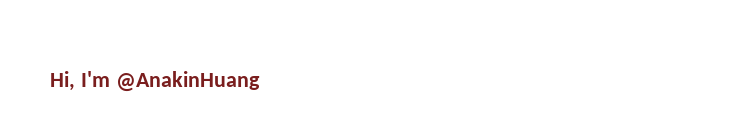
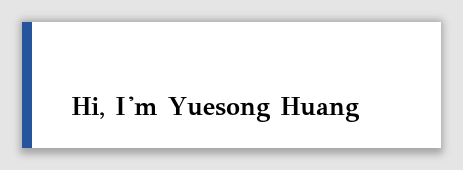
[115,71,260,92] @AnakinHuang -> [168,97,360,122] Yuesong Huang

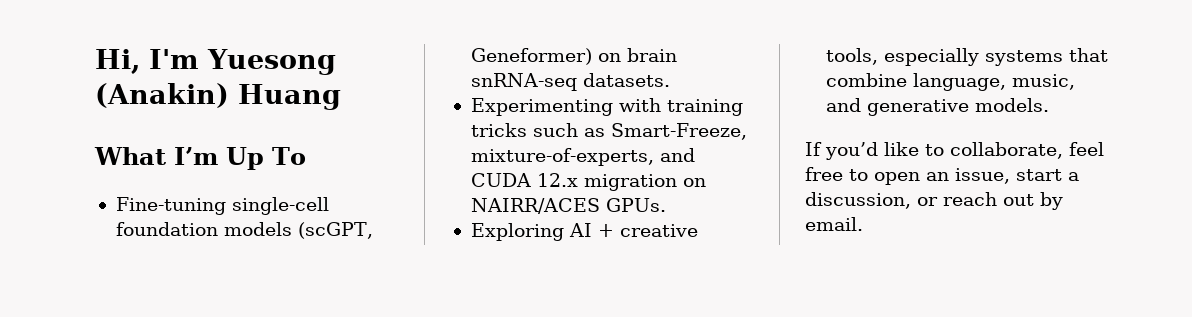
(271, 109) none -> [95,83,229,108] (Anakin)
(360, 109) none -> [94,147,306,170] [115,197,329,215] [115,222,373,239] [470,48,677,65] [470,73,670,91] [470,98,743,116] [470,123,747,140] [470,148,695,166] [470,173,706,191] [470,198,666,214] [470,223,698,241] [825,48,1108,66] [825,73,1075,91] [825,98,1049,116] [805,142,1104,160] [805,167,1079,185] [805,192,1063,210] [805,217,863,231] // What I’m Up To // Fine-tuning single-cell foundation models (scGPT, Geneformer) on brain snRNA-seq datasets. // Experimenting with training tricks such as Smart-Freeze, mixture-of-experts, and CUDA 12.x migration on NAIRR/ACES GPUs. // Exploring AI + creative tools, especially systems that combine language, music, and generative models. // If you’d like to collaborate, feel free to open an issue, start a discussion, or reach out by email.

